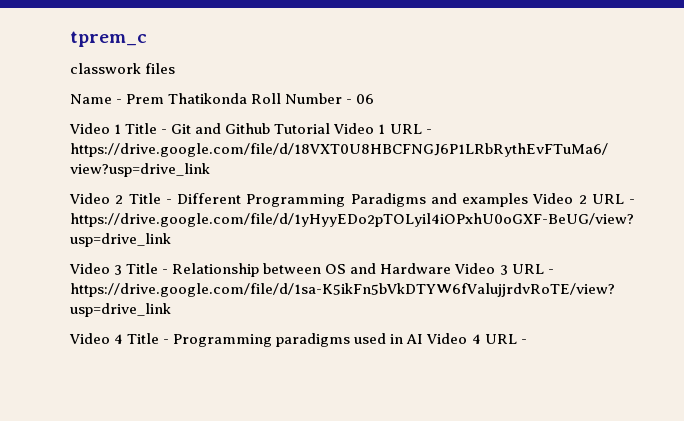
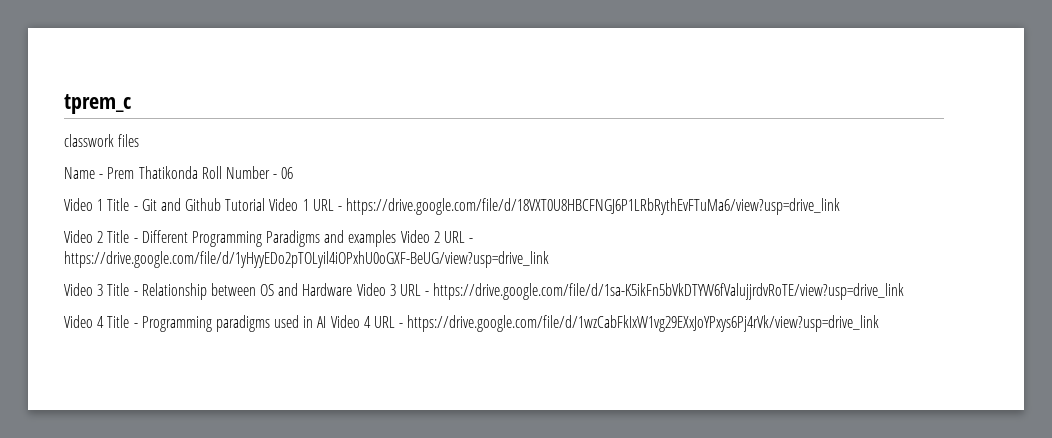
(527, 341) none -> [407,315,880,332] https://drive.google.com/file/d/1wzCabFkIxW1vg29EXxJoYPxys6Pj4rVk/view?usp=drive_link

